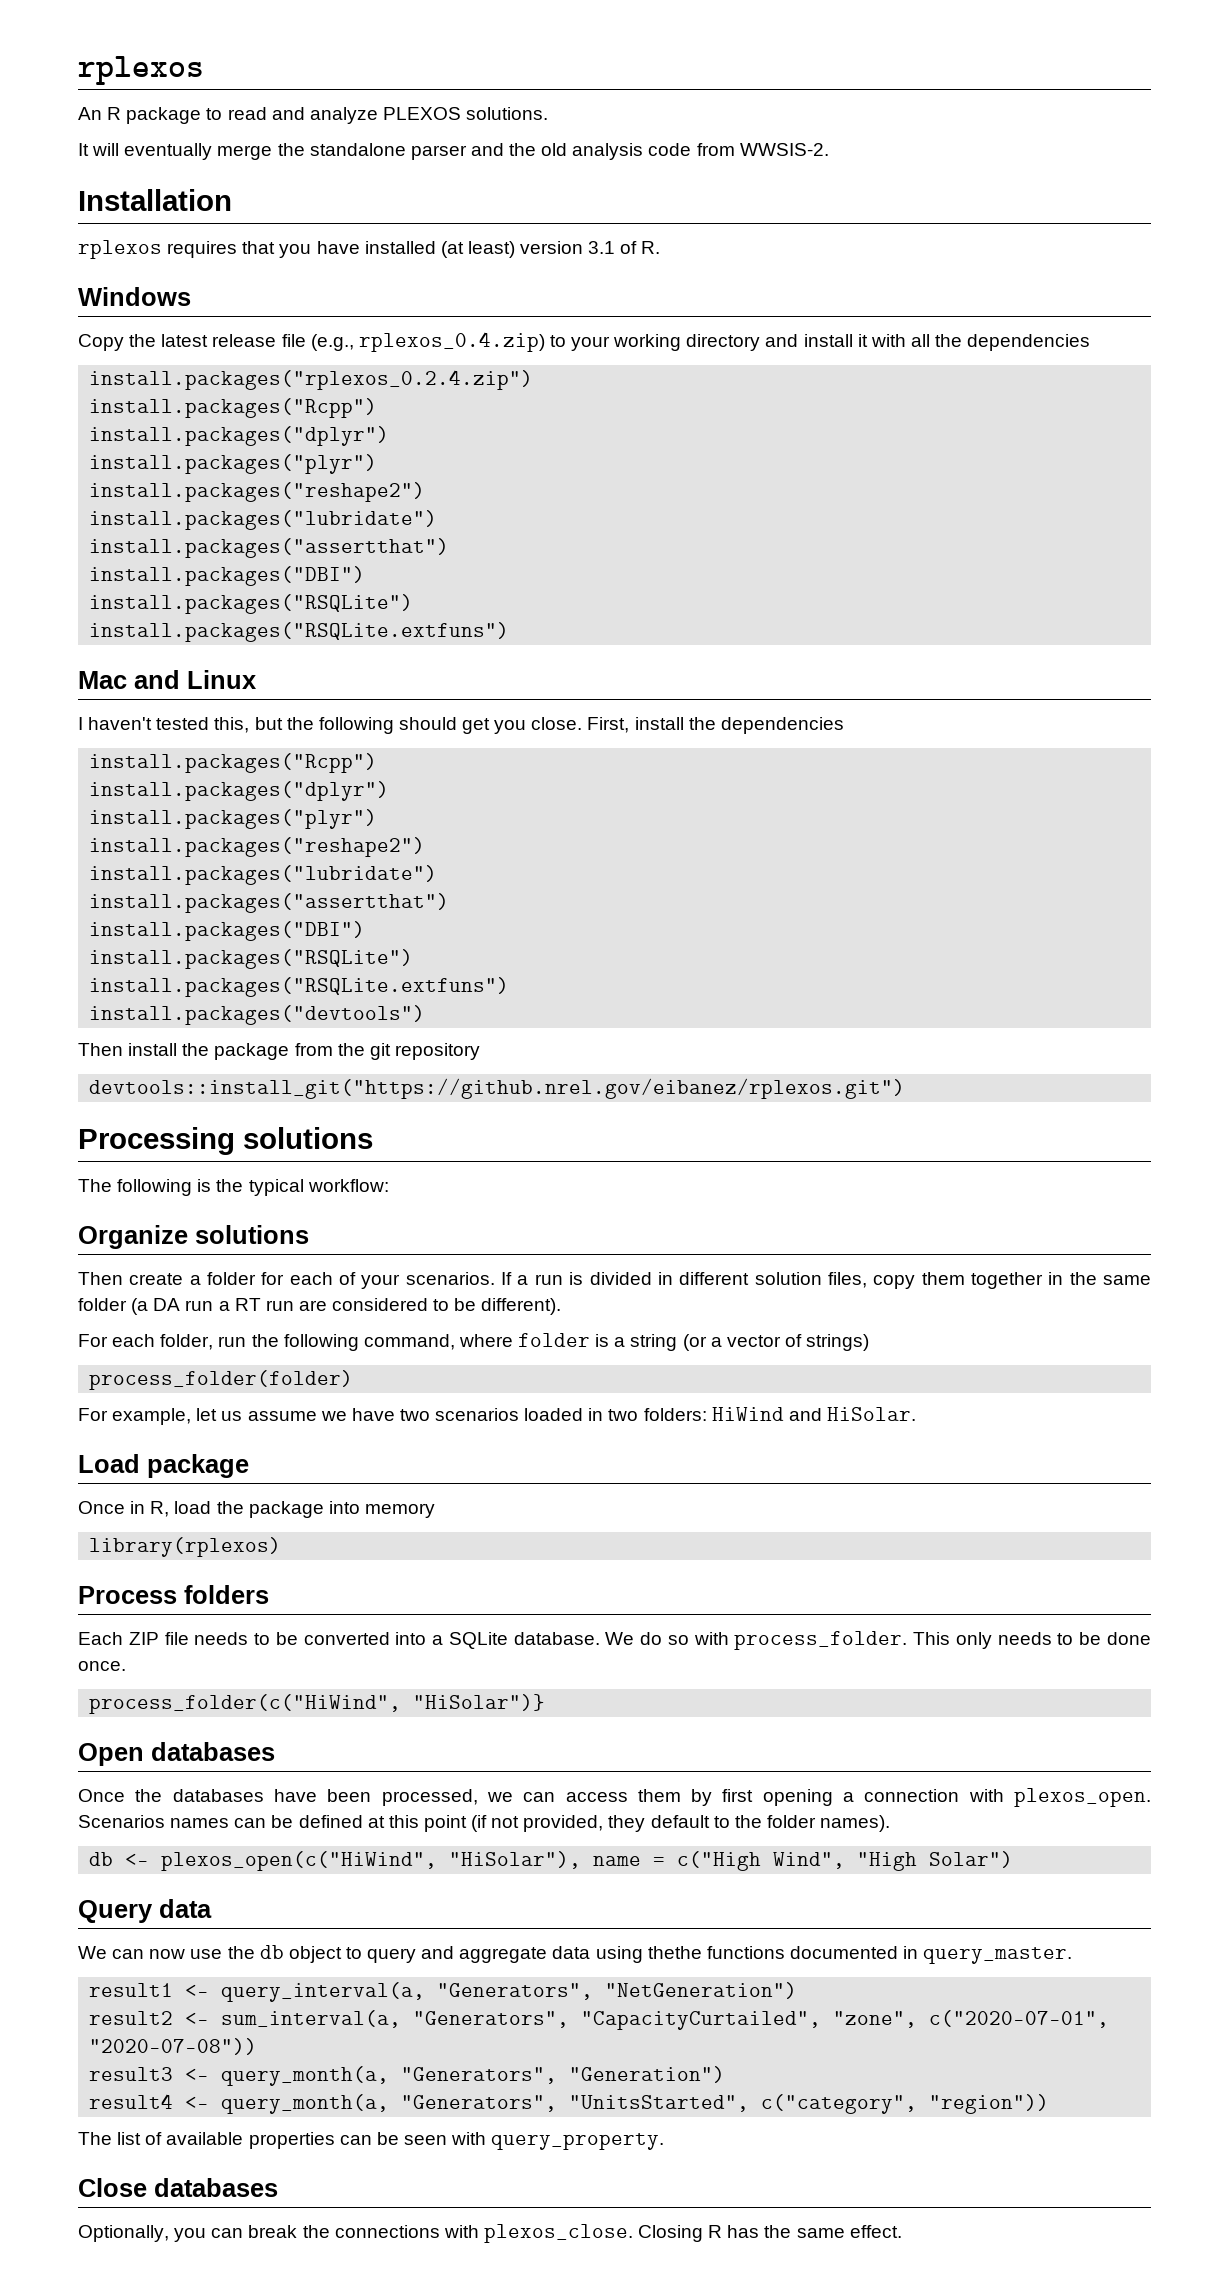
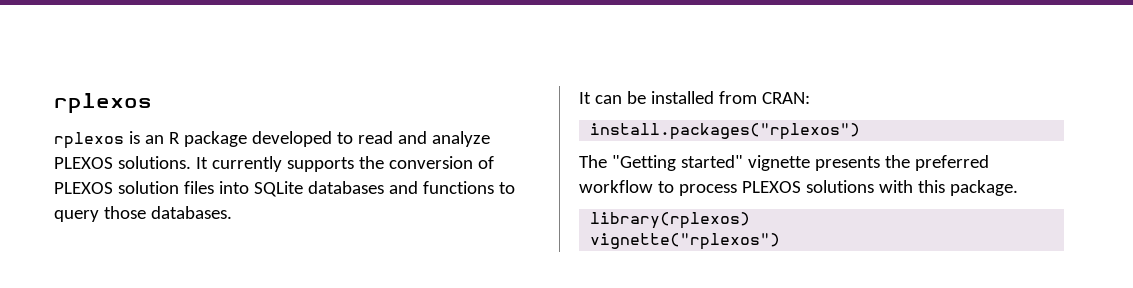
[78,107,102,120] An -> [54,131,164,149] rplexos is an
(202, 115) none -> [251,131,332,147] developed
[78,143,829,160] [78,189,232,211] [78,240,661,259] [78,287,191,306] [78,332,1091,352] [89,370,534,390] [89,398,378,418] [89,426,390,446] [89,454,378,474] [89,482,426,502] [89,510,438,530] [89,538,450,558] [89,566,366,586] [89,594,414,614] [89,622,510,642] [78,670,256,689] [78,717,844,734] [89,753,378,773] [89,781,390,801] [89,809,378,829] [89,837,426,857] [89,865,438,885] [89,893,450,913] [89,921,366,941] [89,949,414,969] [89,977,510,997] [89,1005,426,1025] [78,1043,480,1060] [89,1078,906,1099] [78,1127,373,1155] [78,1179,389,1196] [78,1225,309,1249] [78,1272,1151,1289] [78,1298,562,1315] [78,1333,870,1351] [89,1370,354,1390] [78,1407,916,1425] [78,1454,249,1478] [78,1501,435,1518] [89,1537,282,1557] [78,1585,269,1604] [78,1631,1152,1650] [78,1661,126,1671] [89,1694,546,1714] [78,1742,275,1766] [78,1788,1151,1807] [78,1815,891,1832] [89,1851,1014,1871] [78,1899,212,1923] [78,1945,1073,1964] [89,1982,798,2002] [89,2010,1110,2030] [89,2038,258,2055] [89,2066,726,2086] [89,2094,1050,2114] [78,2132,665,2150] [78,2178,278,2197] [78,2224,902,2243] // It will eventually merge the standalone parser and the old analysis code from WWSIS-2. // Installation // rplexos requires that you have installed (at least) version 3.1 of R. // Windows // Copy the latest release file (e.g., rplexos_0.4.zip) to your working directory and install it with all the dependencies // install.packages("rplexos_0.2.4.zip") // install.packages("Rcpp") // install.packages("dplyr") // install.packages("plyr") // install.packages("reshape2") // install.packages("lubridate") // install.packages("assertthat") // install.packages("DBI") // install.packages("RSQLite") // install.packages("RSQLite.extfuns") // Mac and Linux // I haven't tested this, but the following should get you close. First, install the dependencies // install.packages("Rcpp") // install.packages("dplyr") // install.packages("plyr") // install.packages("reshape2") // install.packages("lubridate") // install.packages("assertthat") // install.packages("DBI") // install.packages("RSQLite") // install.packages("RSQLite.extfuns") // install.packages("devtools") // Then install the package from the git repository // devtools::install_git("https://github.nrel.gov/eibanez/rplexos.git") // Processing solutions // The following is the typical workflow: // Organize solutions // Then create a folder for each of your scenarios. If a run is divided in different solution files, copy them together in the same folder (a DA run a RT run are considered to be different). // For each folder, run the following command, where folder is a string (or a vector of strings) // process_folder(folder) // For example, let us assume we have two scenarios loaded in two folders: HiWind and HiSolar. // Load package // Once in R, load the package into memory // library(rplexos) // Process folders // Each ZIP file needs to be converted into a SQLite database. We do so with process_folder. This only needs to be done once. // process_folder(c("HiWind", "HiSolar")} // Open databases // Once the databases have been processed, we can access them by first opening a connection with plexos_open. Scenarios names can be defined at this point (if not provided, they default to the folder names). // db <- plexos_open(c("HiWind", "HiSolar"), name = c("High Wind", "High Solar") // Query data // We can now use the db object to query and aggregate data using thethe functions documented in query_master. // result1 <- query_interval(a, "Generators", "NetGeneration") // result2 <- sum_interval(a, "Generators", "CapacityCurtailed", "zone", c("2020-07-01", "2020-07-08")) // result3 <- query_month(a, "Generators", "Generation") // result4 <- query_month(a, "Generators", "UnitsStarted", c("category", "region")) // The list of available properties can be seen with query_property. // Close databases // Optionally, you can break the connections with plexos_close. Closing R has the same effect. -> [195,156,494,172] [54,181,515,197] [54,206,232,222] [579,91,810,104] [590,123,861,140] [579,155,989,171] [579,180,1018,196] [590,212,751,229] [590,233,781,250] It currently supports the conversion of PLEXOS solution files into SQLite databases and functions to query those databases. // It can be installed from CRAN: // install.packages("rplexos") // The "Getting started" vignette presents the preferred workflow to process PLEXOS solutions with this package. // library(rplexos) // vignette("rplexos")

